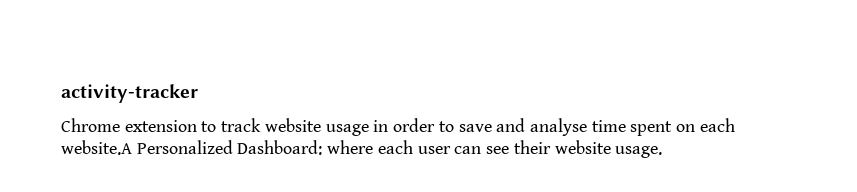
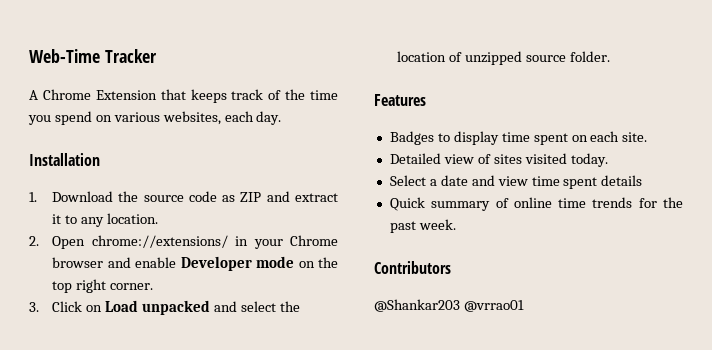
[61,84,198,103] [61,118,735,136] [61,140,663,158] activity-tracker // Chrome extension to track website usage in order to save and analyse time spent on each website.A Personalized Dashboard: where each user can see their website usage. -> [29,49,157,63] [29,89,338,103] [28,111,282,125] [29,153,100,166] [29,191,338,202] [52,213,158,227] [29,235,338,249] [52,256,338,271] [52,279,153,293] [29,300,300,315] [397,51,610,65] [374,94,426,106] [389,131,648,145] [389,153,608,167] [389,175,643,189] [389,197,683,211] [389,219,456,233] [374,261,451,274] [374,299,524,312] Web-Time Tracker // A Chrome Extension that keeps track of the time you spend on various websites, each day. // Installation // 1. Download the source code as ZIP and extract it to any location. // 2. Open chrome://extensions/ in your Chrome browser and enable Developer mode on the top right corner. // 3. Click on Load unpacked and select the location of unzipped source folder. // Features // Badges to display time spent on each site. // Detailed view of sites visited today. // Select a date and view time spent details // Quick summary of online time trends for the past week. // Contributors // @Shankar203 @vrrao01

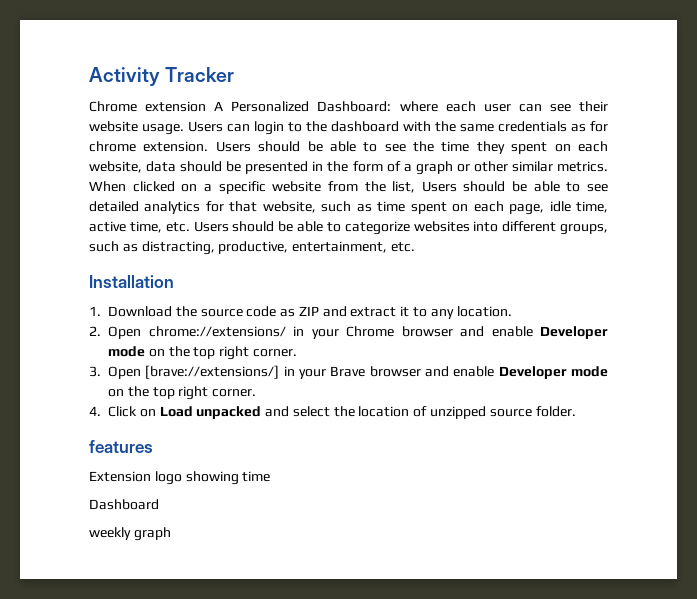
[29,49,100,63] Web-Time -> [89,67,160,86] Activity
[29,89,338,103] [28,111,282,125] A Chrome Extension that keeps track of the time you spend on various websites, each day. -> [89,101,609,112] [89,121,608,135] [89,141,608,154] [89,161,608,175] [89,181,609,194] [89,201,608,215] [89,221,608,235] [89,241,415,255] Chrome extension A Personalized Dashboard: where each user can see their website usage. Users can login to the dashboard with the same credentials as for chrome extension. Users should be able to see the time they spent on each website, data should be presented in the form of a graph or other similar metrics. When clicked on a specific website from the list, Users should be able to see detailed analytics for that website, such as time spent on each page, idle time, active time, etc. Users should be able to categorize websites into different groups, such as distracting, productive, entertainment, etc.
(39, 307) none -> [108,365,608,379] [108,386,257,400] [89,406,101,416] Open [brave://extensions/] in your Brave browser and enable Developer mode on the top right corner. // 4.
[374,94,426,106] [389,131,648,145] [389,153,608,167] [389,175,643,189] [389,197,683,211] [389,219,456,233] [374,261,451,274] [374,299,524,312] Features // Badges to display time spent on each site. // Detailed view of sites visited today. // Select a date and view time spent details // Quick summary of online time trends for the past week. // Contributors // @Shankar203 @vrrao01 -> [89,440,153,453] [89,471,271,485] [89,499,159,510] [89,527,171,541] features // Extension logo showing time // Dashboard // weekly graph

